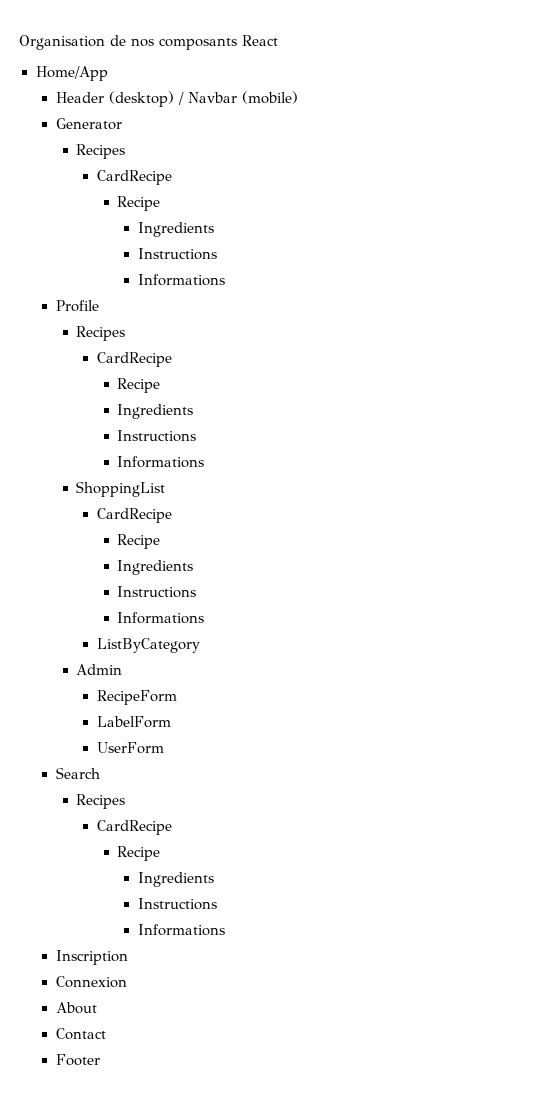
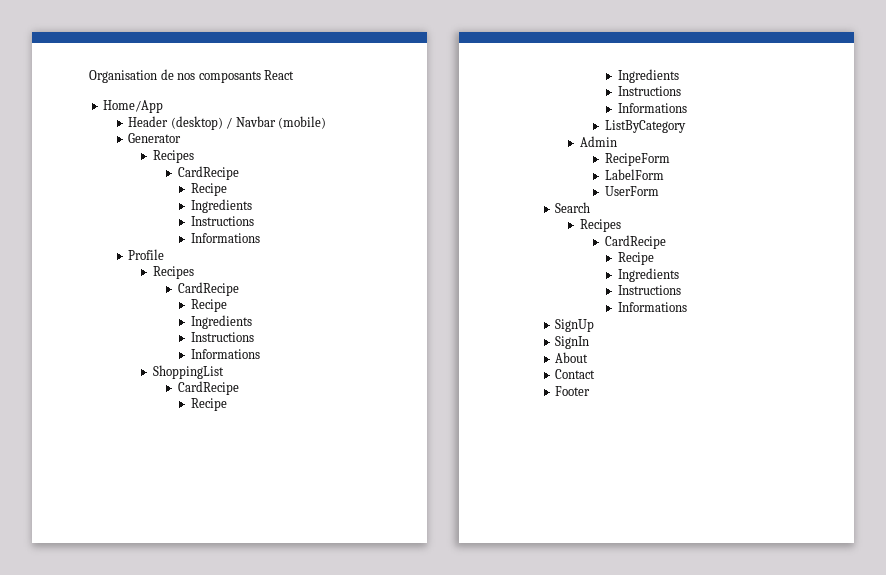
[55,950,128,965] [55,976,127,988] Inscription // Connexion -> [555,319,595,332] [555,336,590,349] SignUp // SignIn

